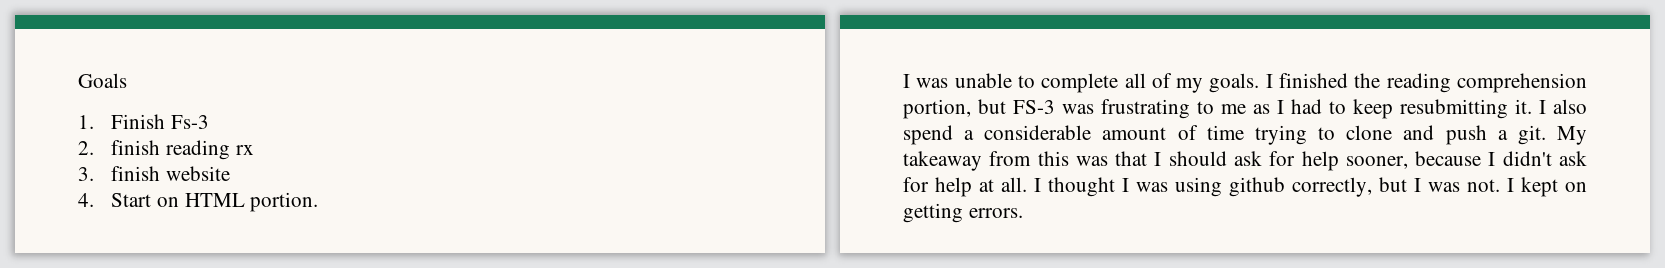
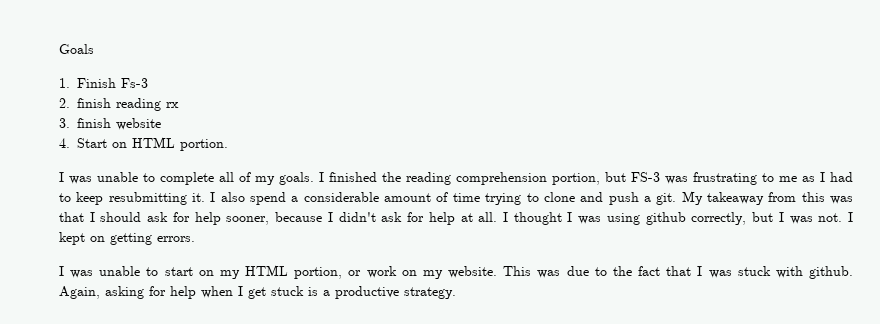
(1023, 213) none -> [59,265,853,279] [59,286,456,299] // I was unable to start on my HTML portion, or work on my website. This was due to the fact that I was stuck with github. Again, asking for help when I get stuck is a productive strategy.

